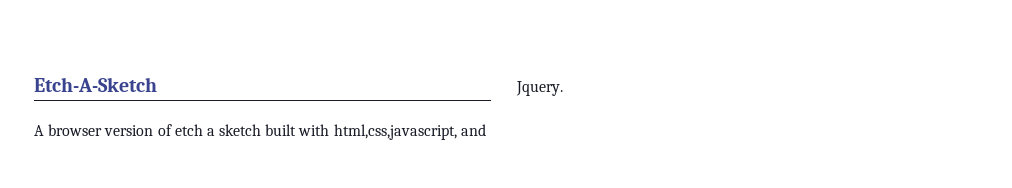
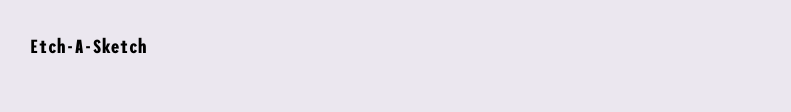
[34,124,486,140] [516,81,563,96] // A browser version of etch a sketch built with html,css,javascript, and Jquery. -> (147, 45) none

